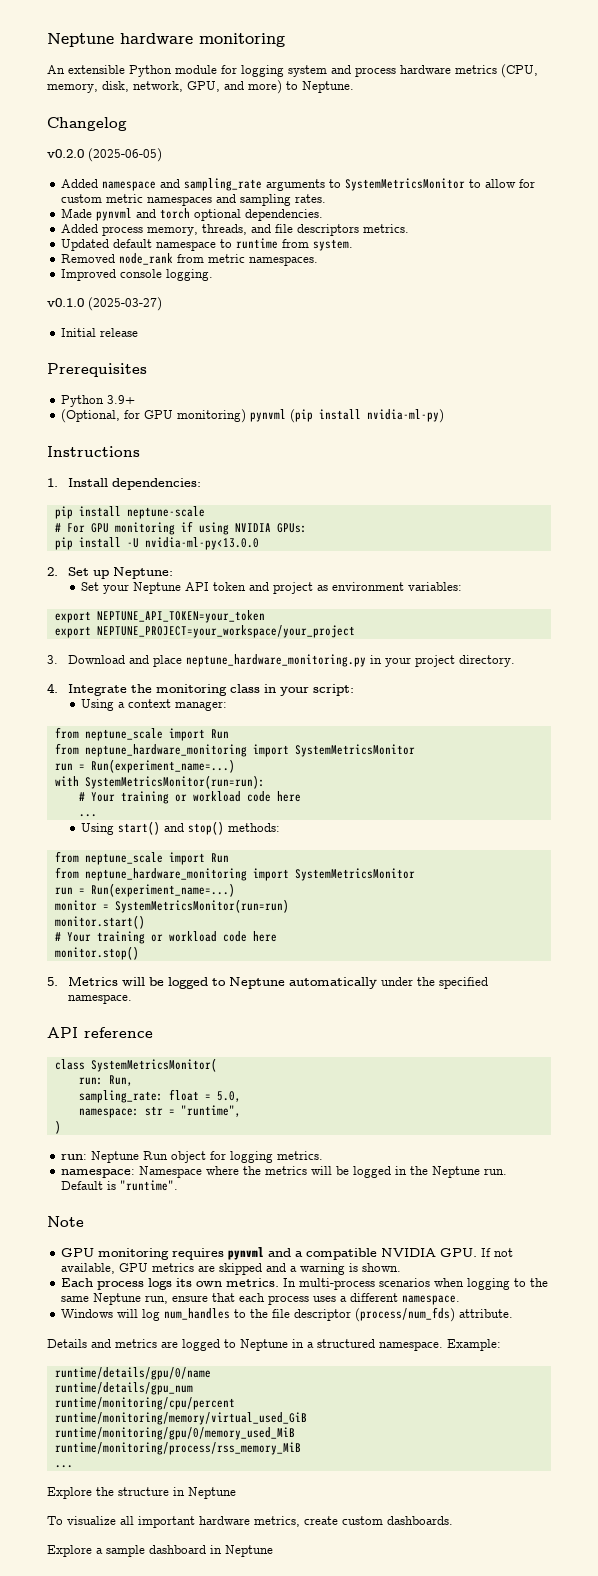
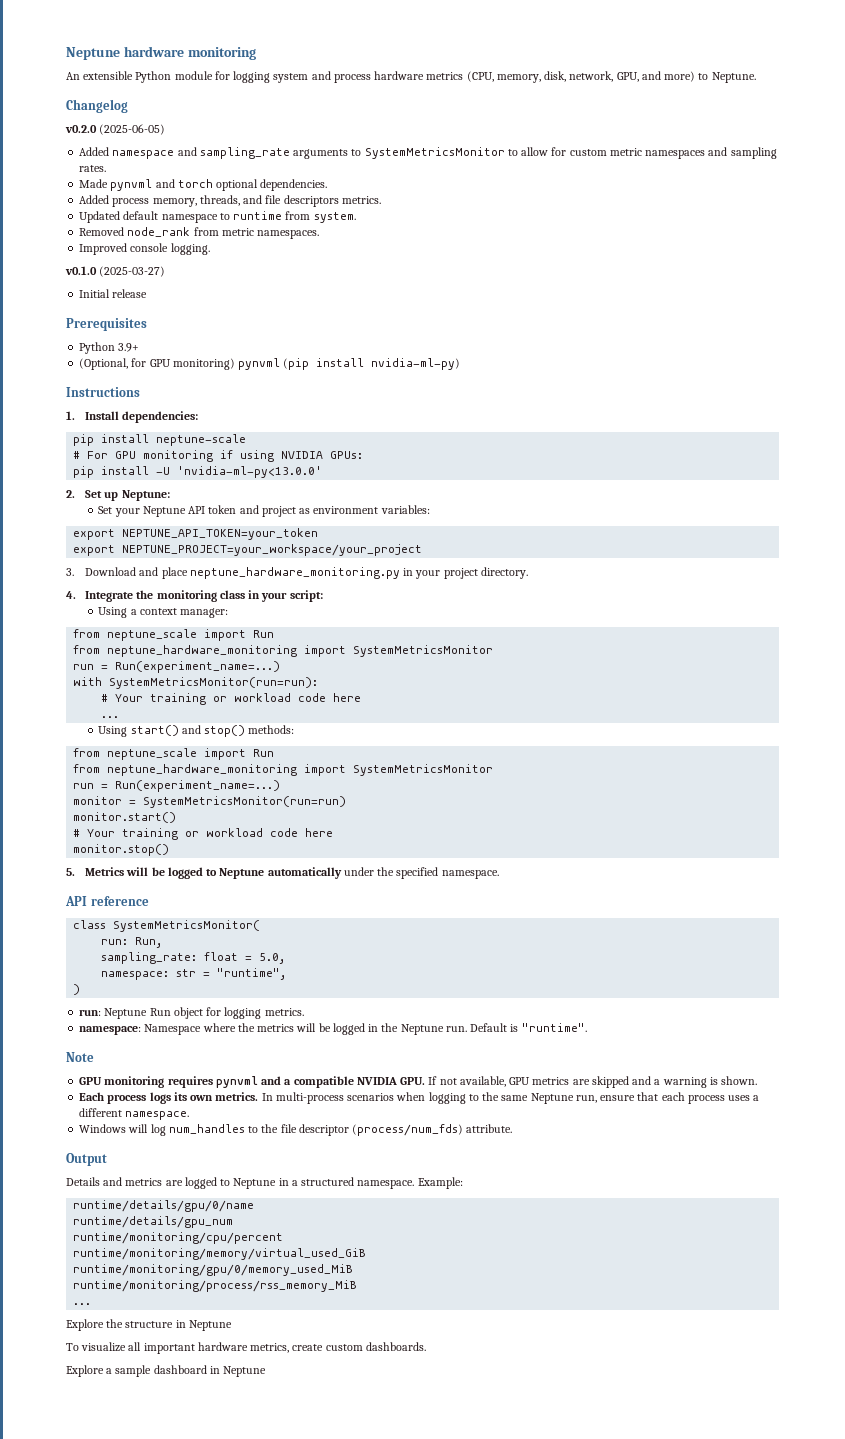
[144,537,259,550] nvidia-ml-py<13.0.0 -> [177,466,323,478] 'nvidia-ml-py<13.0.0'
(513, 1313) none -> [66,1153,107,1166] // Output

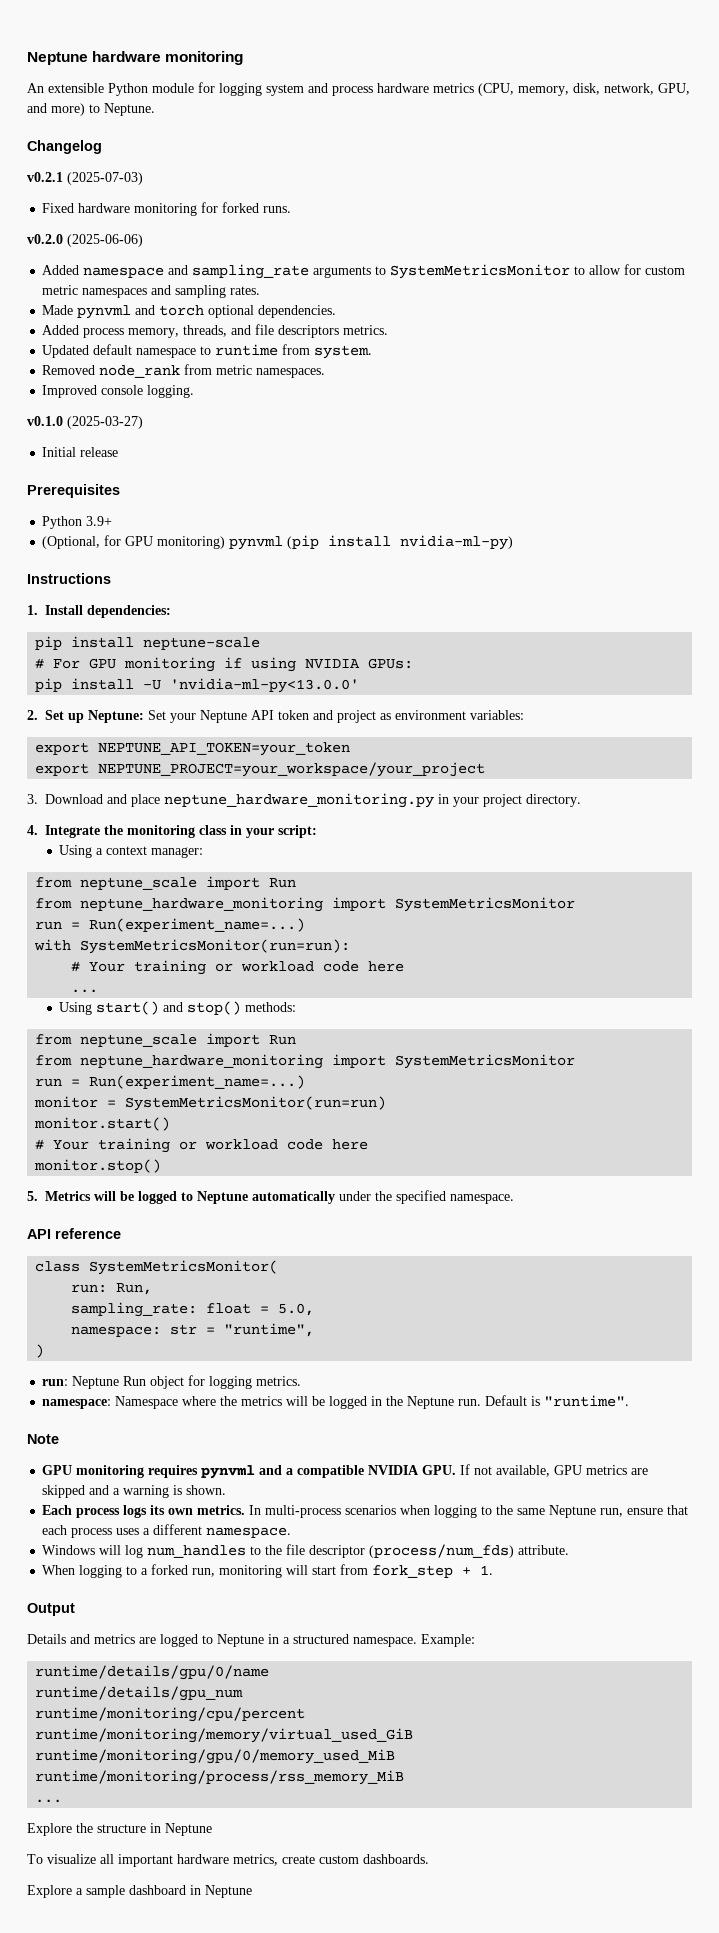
(128, 106) none -> [27,172,143,185] [42,202,292,216] // v0.2.1 (2025-07-03) // Fixed hardware monitoring for forked runs.
[99,124,166,135] (2025-06-05) -> [67,234,143,247] (2025-06-06)
(170, 495) // -> (144, 716) none
(513, 1128) none -> [42,1564,494,1578] // When logging to a forked run, monitoring will start from fork_step + 1.

